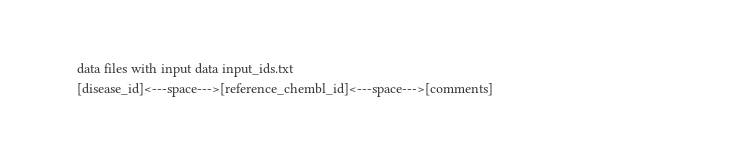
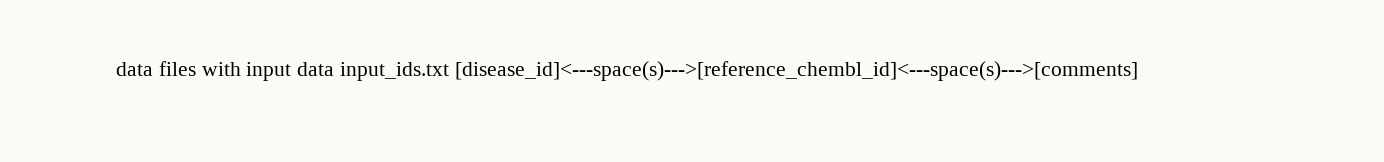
[77,83,493,97] [disease_id]<---space--->[reference_chembl_id]<---space--->[comments] -> [454,61,1138,81] [disease_id]<---space(s)--->[reference_chembl_id]<---space(s)--->[comments]

